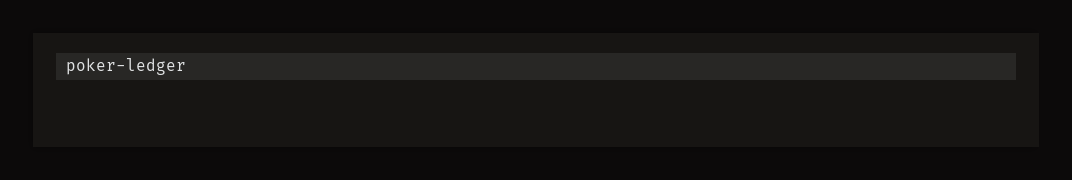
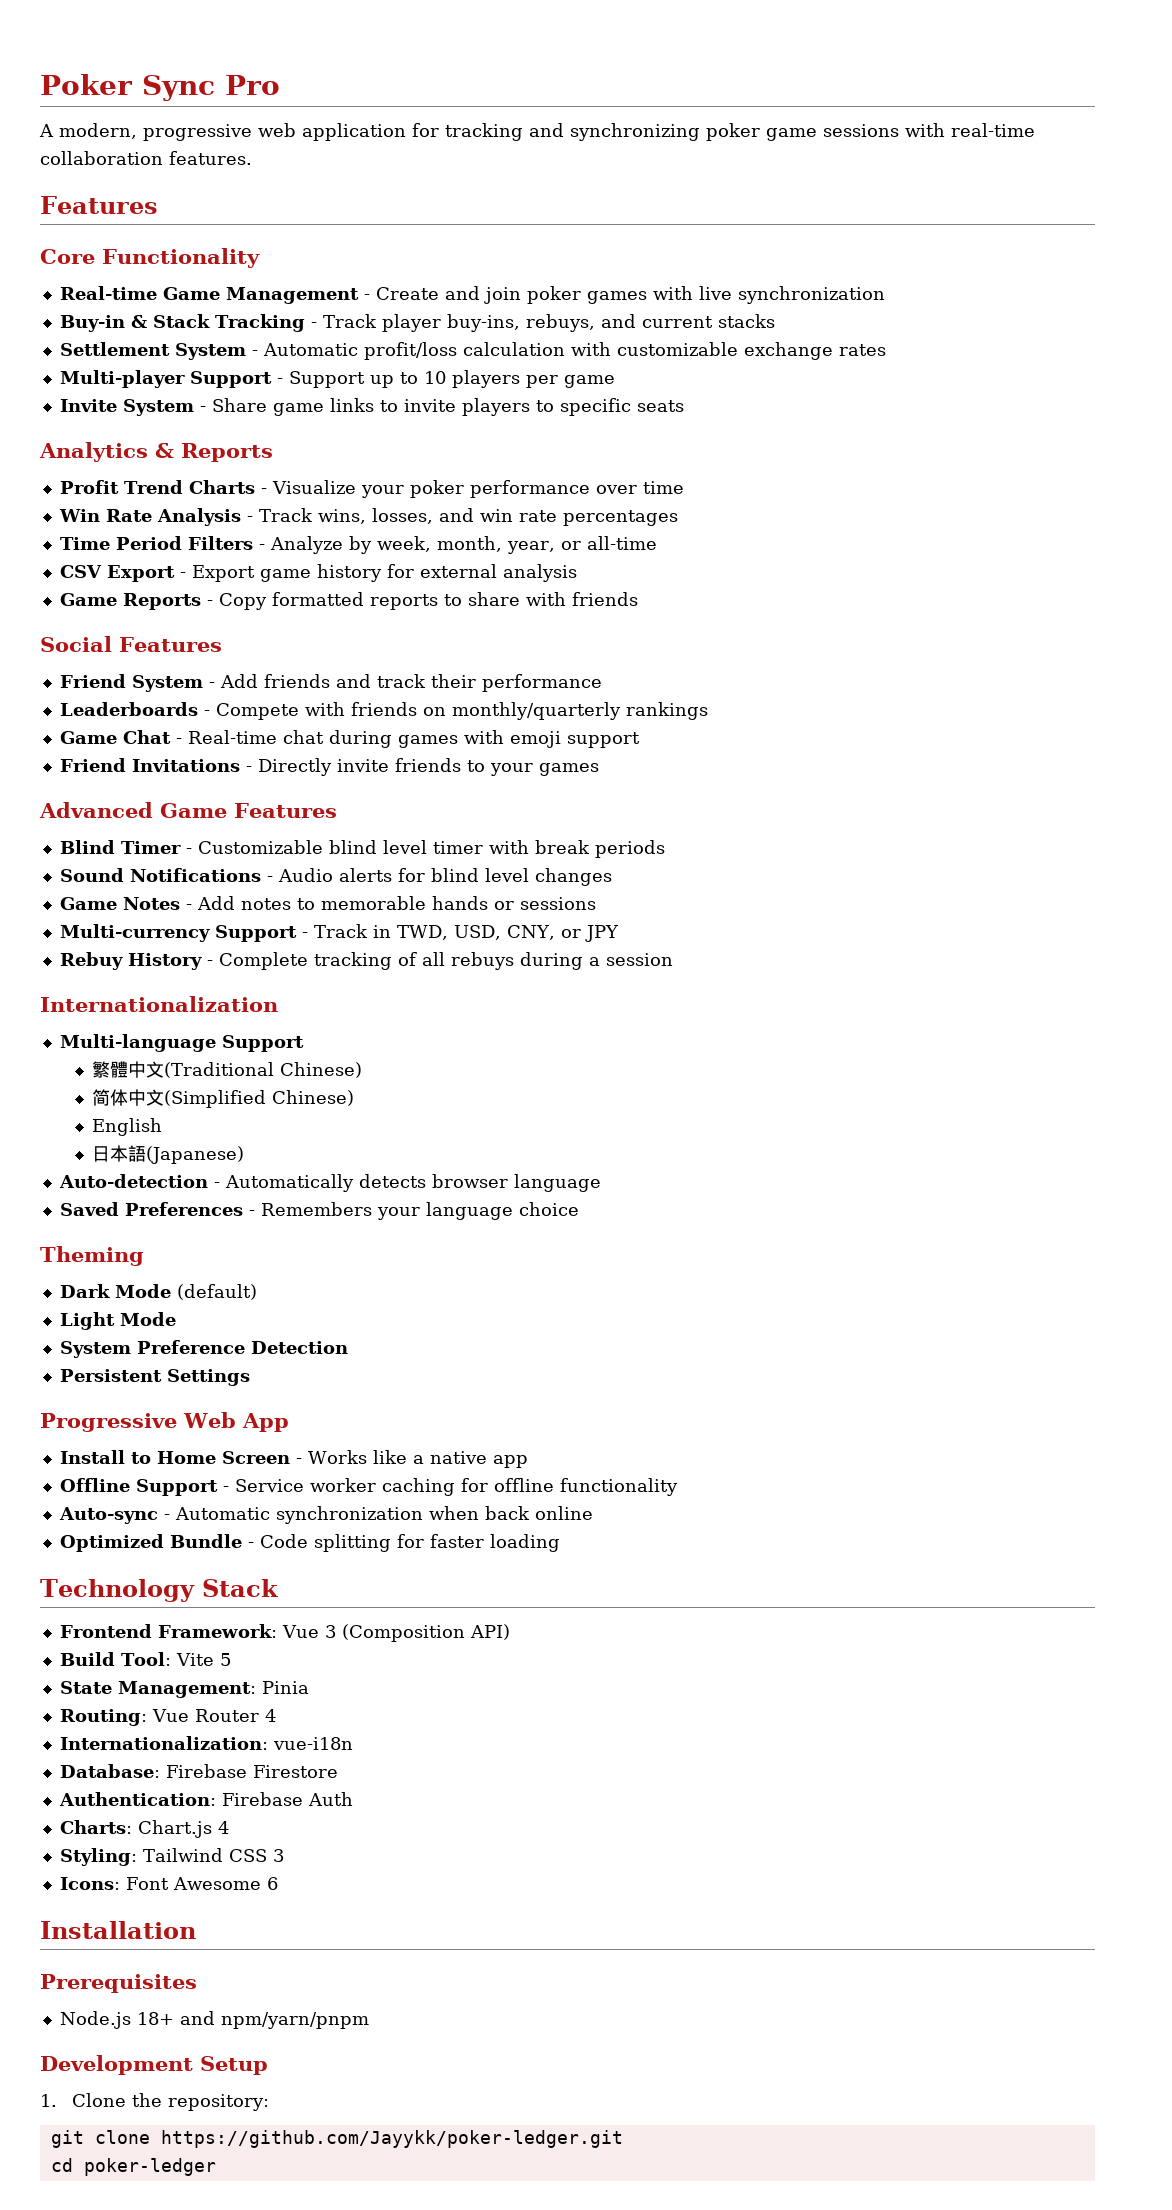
(65, 66) none -> [40,74,280,101] [39,123,1035,141] [40,151,252,165] [40,196,158,214] [40,248,260,268] [59,286,885,304] [59,314,775,332] [59,342,886,360] [59,370,615,388] [59,398,684,416] [39,442,273,462] [59,480,684,498] [58,508,678,526] [59,536,657,554] [59,564,577,582] [59,592,638,610] [40,636,222,652] [59,674,602,692] [59,702,708,720] [59,730,640,748] [59,758,599,776] [39,802,337,818] [59,840,665,858] [59,868,612,886] [59,896,596,910] [59,924,619,942] [59,952,673,970] [40,996,278,1012] [59,1034,304,1052] [92,1061,363,1078] [92,1089,355,1108] [92,1118,163,1136] [92,1145,245,1164] [58,1174,601,1192] [59,1202,579,1220] [40,1246,144,1266] [59,1284,257,1300] [59,1312,176,1330] [59,1340,348,1358] [59,1369,250,1386] [40,1412,289,1432] [59,1450,528,1468] [59,1478,678,1496] [58,1506,593,1524] [59,1534,560,1552] [40,1579,279,1602] [59,1624,510,1642] [59,1652,231,1666] [59,1681,309,1698] [59,1709,276,1726] [59,1736,353,1750] [59,1764,338,1778] [58,1792,353,1806] [59,1820,229,1838] [59,1848,284,1866] [59,1877,278,1890] [40,1921,196,1939] [40,1974,197,1993] [59,2011,369,2029] [40,2055,268,2075] [40,2093,270,2111] [50,2130,623,2148] [50,2158,73,2172] Poker Sync Pro // A modern, progressive web application for tracking and synchronizing poker game sessions with real-time collaboration features. // Features // Core Functionality // Real-time Game Management - Create and join poker games with live synchronization // Buy-in & Stack Tracking - Track player buy-ins, rebuys, and current stacks // Settlement System - Automatic profit/loss calculation with customizable exchange rates // Multi-player Support - Support up to 10 players per game // Invite System - Share game links to invite players to specific seats // Analytics & Reports // Profit Trend Charts - Visualize your poker performance over time // Win Rate Analysis - Track wins, losses, and win rate percentages // Time Period Filters - Analyze by week, month, year, or all-time // CSV Export - Export game history for external analysis // Game Reports - Copy formatted reports to share with friends // Social Features // Friend System - Add friends and track their performance // Leaderboards - Compete with friends on monthly/quarterly rankings // Game Chat - Real-time chat during games with emoji support // Friend Invitations - Directly invite friends to your games // Advanced Game Features // Blind Timer - Customizable blind level timer with break periods // Sound Notifications - Audio alerts for blind level changes // Game Notes - Add notes to memorable hands or sessions // Multi-currency Support - Track in TWD, USD, CNY, or JPY // Rebuy History - Complete tracking of all rebuys during a session // Internationalization // Multi-language Support // 繁體中文(Traditional Chinese) // 简体中文(Simplified Chinese) // English // 日本語(Japanese) // Auto-detection - Automatically detects browser language // Saved Preferences - Remembers your language choice // Theming // Dark Mode (default) // Light Mode // System Preference Detection // Persistent Settings // Progressive Web App // Install to Home Screen - Works like a native app // Offline Support - Service worker caching for offline functionality // Auto-sync - Automatic synchronization when back online // Optimized Bundle - Code splitting for faster loading // Technology Stack // Frontend Framework: Vue 3 (Composition API) // Build Tool: Vite 5 // State Management: Pinia // Routing: Vue Router 4 // Internationalization: vue-i18n // Database: Firebase Firestore // Authentication: Firebase Auth // Charts: Chart.js 4 // Styling: Tailwind CSS 3 // Icons: Font Awesome 6 // Installation // Prerequisites // Node.js 18+ and npm/yarn/pnpm // Development Setup // 1. Clone the repository: // git clone https://github.com/Jayykk/poker-ledger.git // cd

